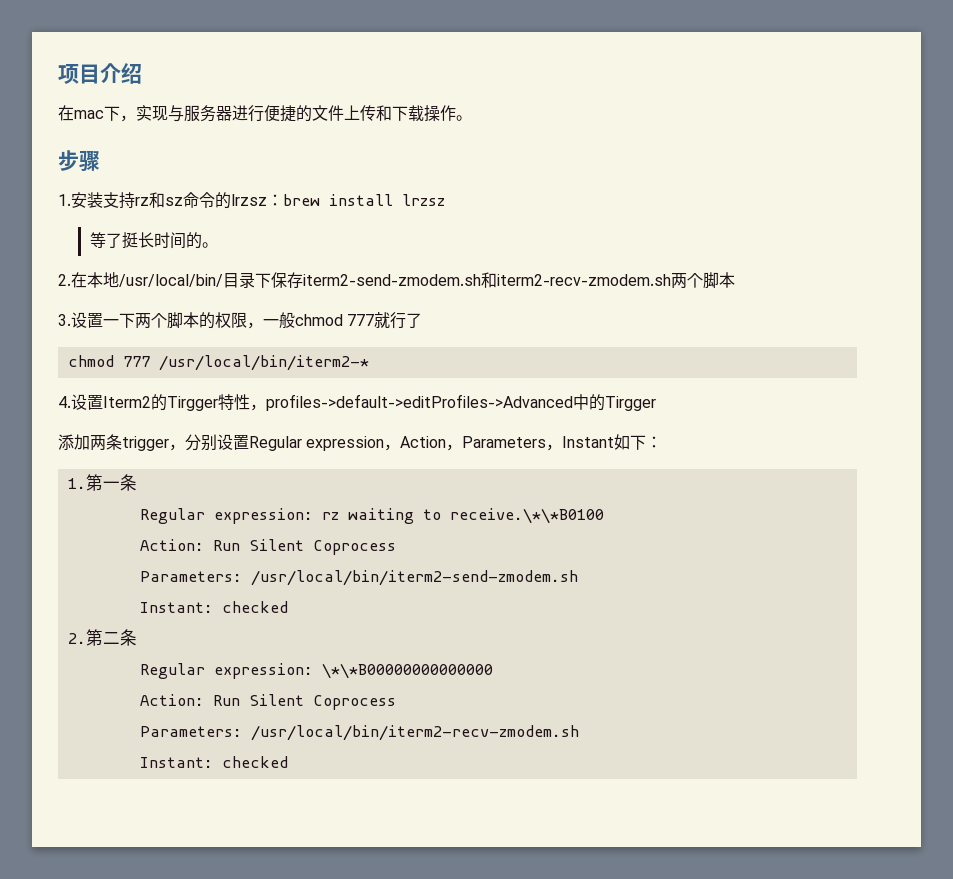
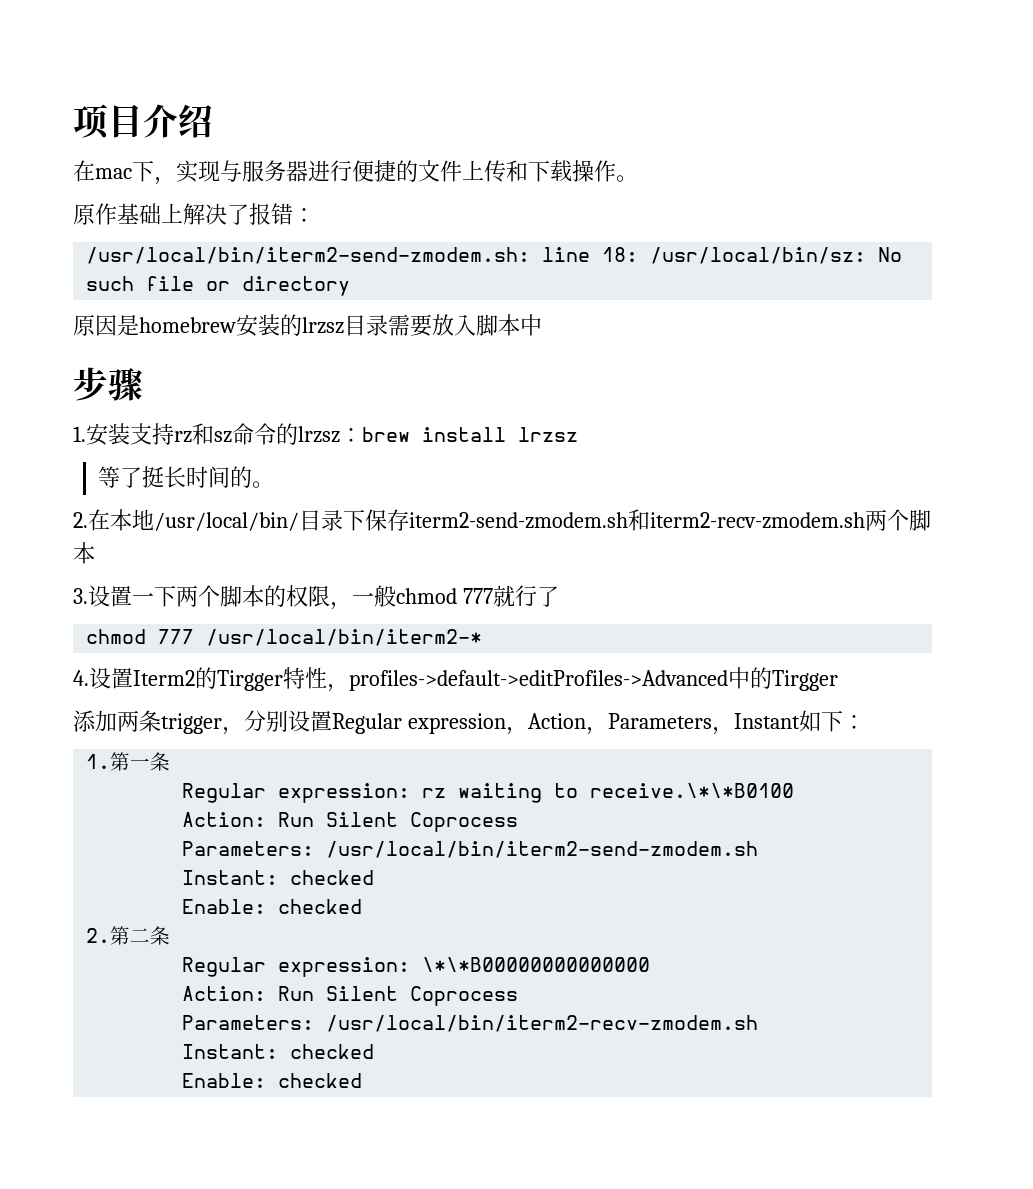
(472, 118) none -> [73,203,315,225] [86,247,903,264] [86,276,351,296] [73,314,542,337] // 原作基础上解决了报错： // /usr/local/bin/iterm2-send-zmodem.sh: line 18: /usr/local/bin/sz: No such file or directory // 原因是homebrew安装的lrzsz目录需要放入脚本中
(288, 607) none -> [182,899,363,914] // Enable: checked
(288, 762) none -> [182,1073,363,1088] // Enable: checked

